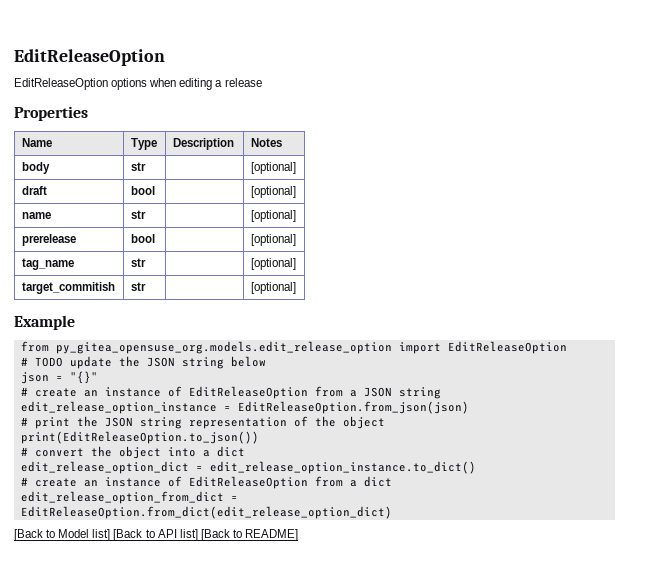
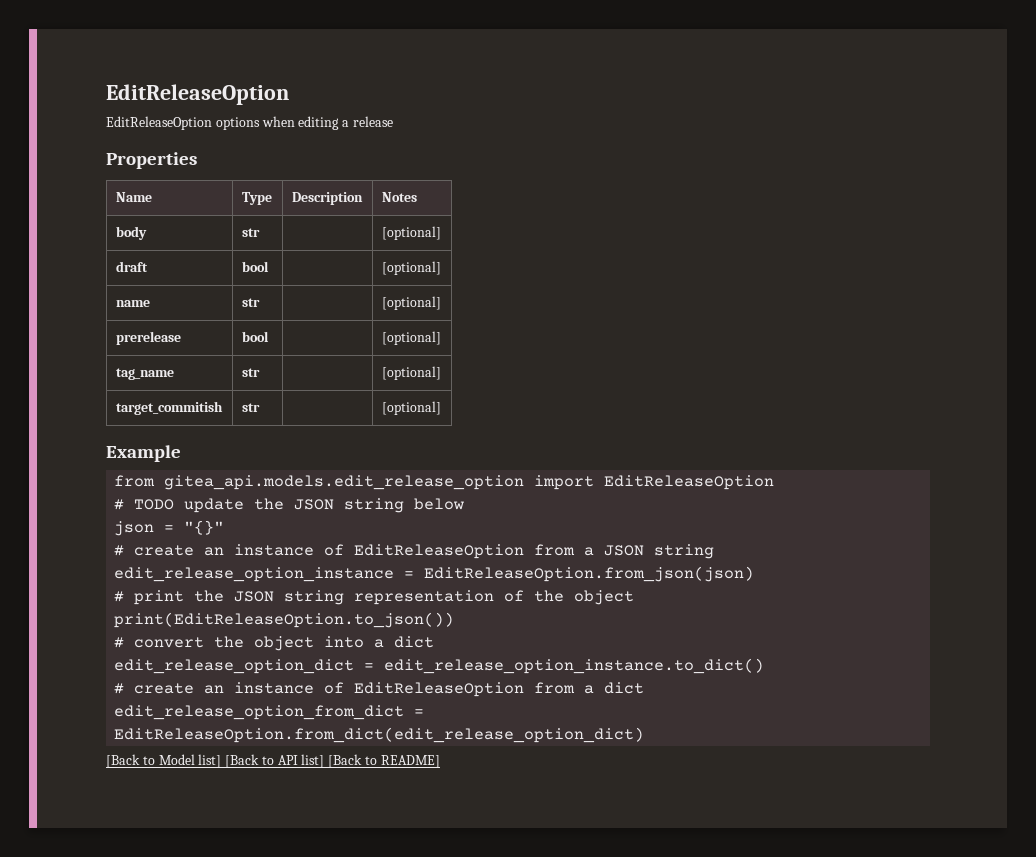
[55,341,392,354] py_gitea_opensuse_org.models.edit_release_option -> [164,475,525,490] gitea_api.models.edit_release_option

